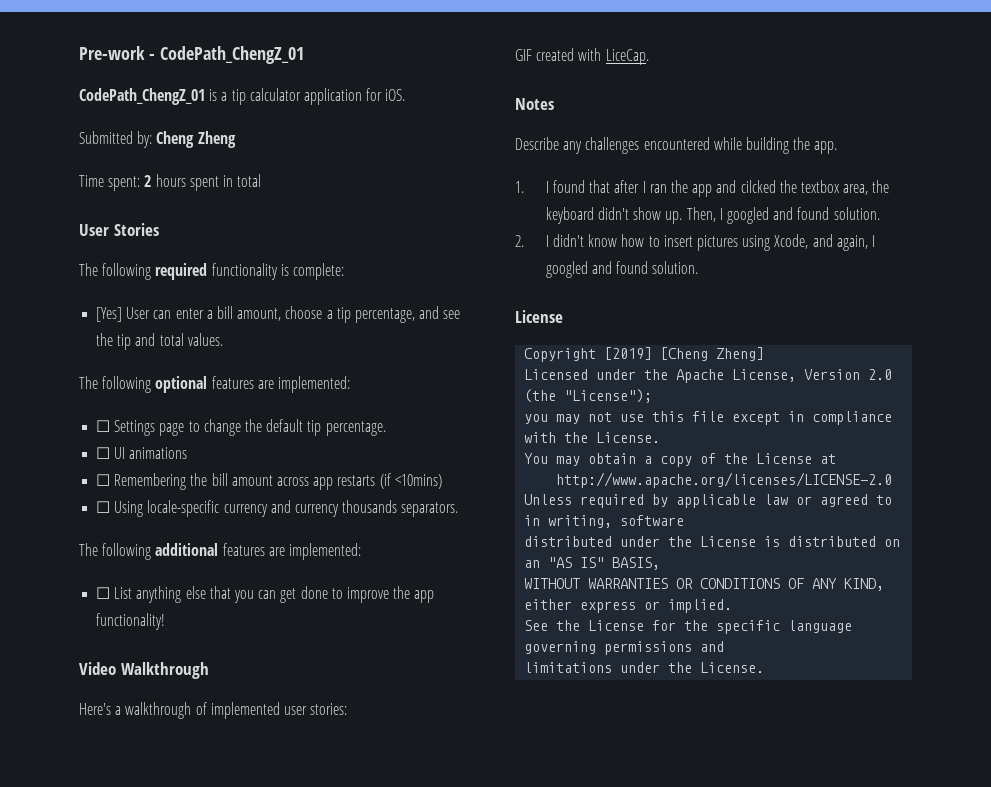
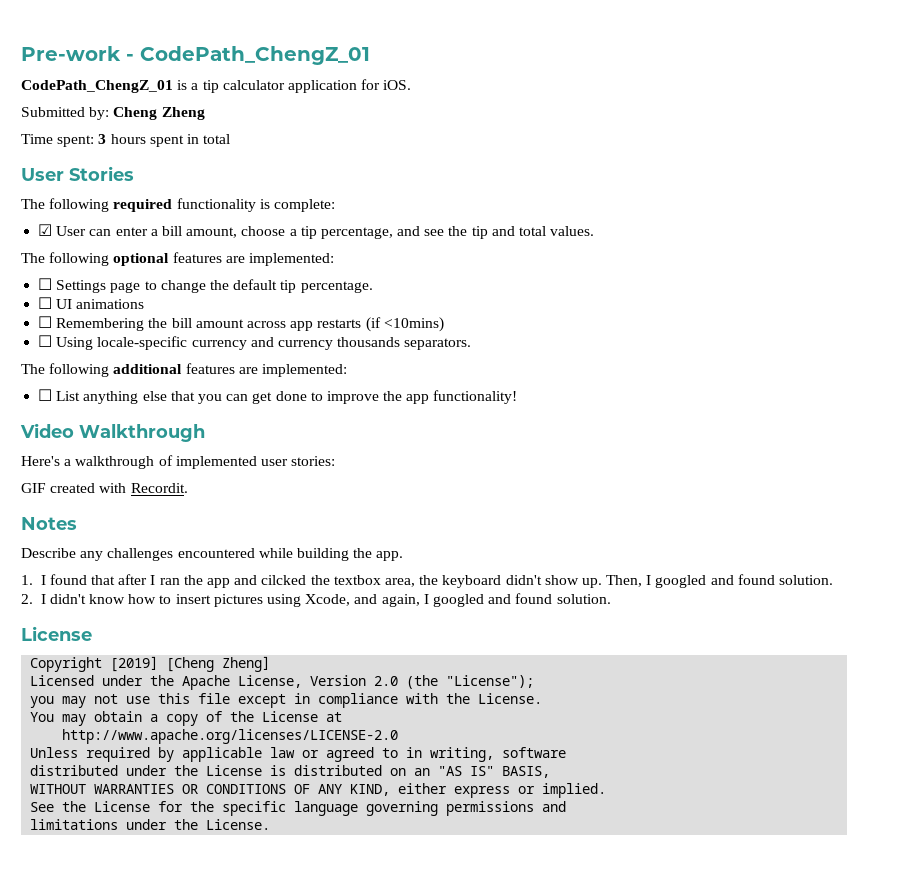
[144,175,152,187] 2 -> [98,134,107,144] 3
[96,307,123,322] [Yes] -> [38,224,53,236] ☑
[605,49,649,65] LiceCap. -> [130,483,188,493] Recordit.

